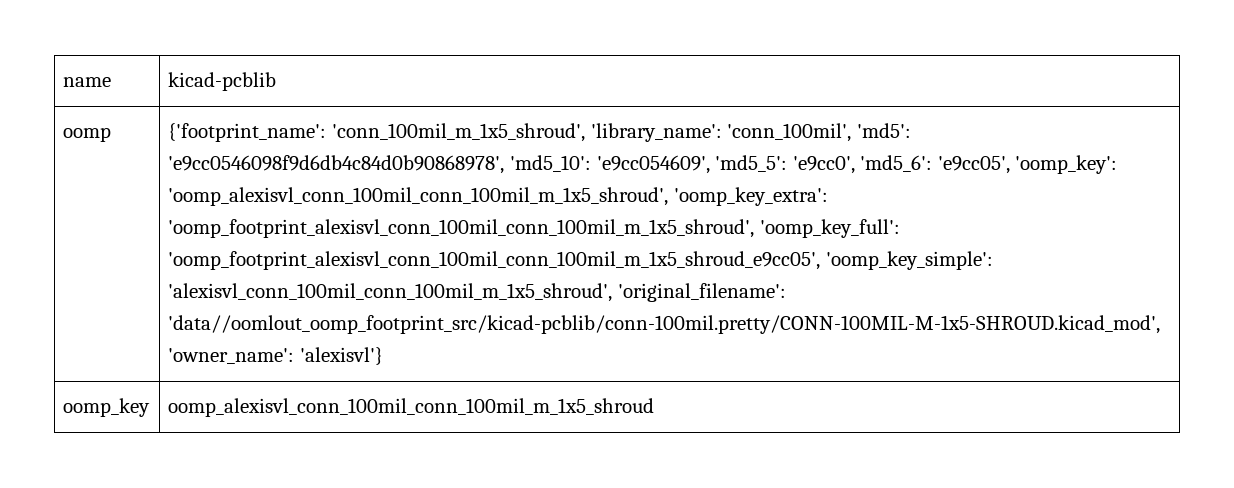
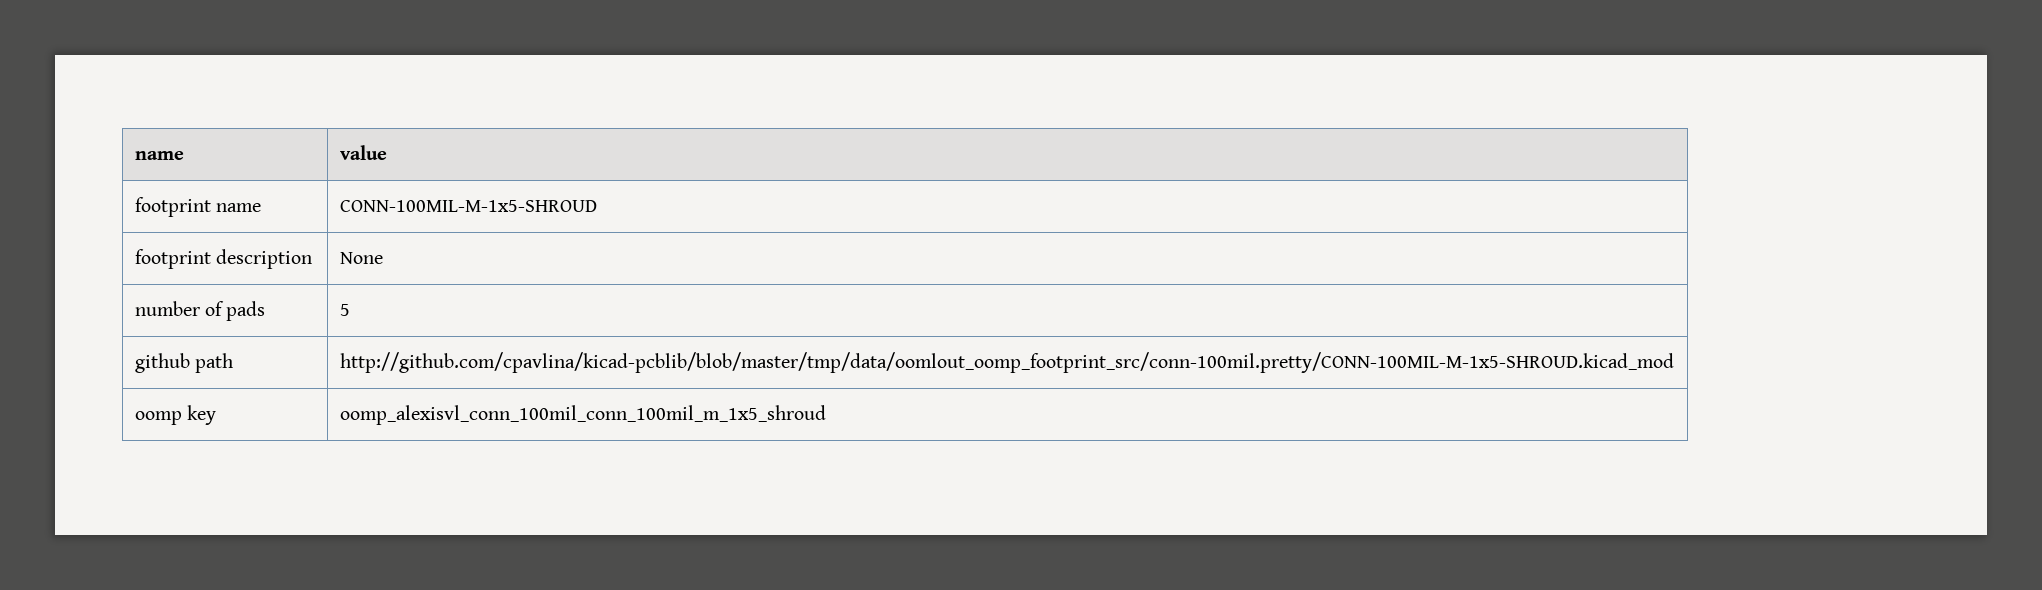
[63,77,112,87] [168,72,277,91] [63,127,112,142] [168,123,911,142] [168,155,1118,174] [168,187,829,206] [168,219,901,238] [168,251,994,270] [168,283,787,302] [168,315,1161,334] [168,347,384,365] [63,398,151,417] name | kicad-pcblib // oomp | {'footprint_name': 'conn_100mil_m_1x5_shroud', 'library_name': 'conn_100mil', 'md5': 'e9cc0546098f9d6db4c84d0b90868978', 'md5_10': 'e9cc054609', 'md5_5': 'e9cc0', 'md5_6': 'e9cc05', 'oomp_key': 'oomp_alexisvl_conn_100mil_conn_100mil_m_1x5_shroud', 'oomp_key_extra': 'oomp_footprint_alexisvl_conn_100mil_conn_100mil_m_1x5_shroud', 'oomp_key_full': 'oomp_footprint_alexisvl_conn_100mil_conn_100mil_m_1x5_shroud_e9cc05', 'oomp_key_simple': 'alexisvl_conn_100mil_conn_100mil_m_1x5_shroud', 'original_filename': 'data//oomlout_oomp_footprint_src/kicad-pcblib/conn-100mil.pretty/CONN-100MIL-M-1x5-SHROUD.kicad_mod', 'owner_name': 'alexisvl'} // oomp_key -> [134,151,184,160] [339,145,387,160] [134,197,261,217] [339,200,597,212] [134,249,312,269] [339,252,383,264] [134,301,266,321] [339,304,350,316] [134,353,233,373] [339,352,1674,373] [134,405,216,425] name | value // footprint name | CONN-100MIL-M-1x5-SHROUD // footprint description | None // number of pads | 5 // github path | http://github.com/cpavlina/kicad-pcblib/blob/master/tmp/data/oomlout_oomp_footprint_src/conn-100mil.pretty/CONN-100MIL-M-1x5-SHROUD.kicad_mod // oomp key

